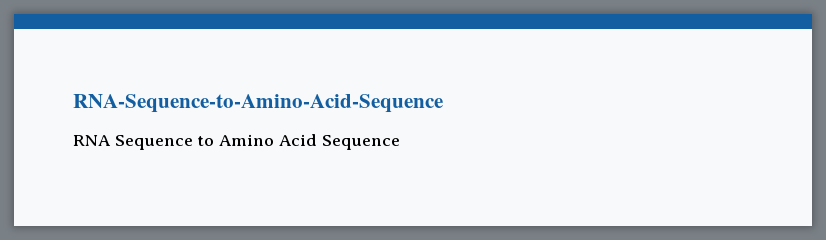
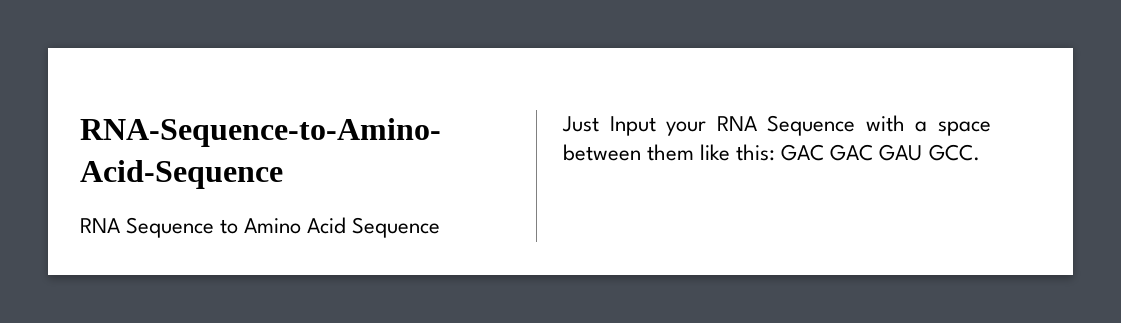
(400, 142) none -> [562,115,991,136] [563,144,980,161] // Just Input your RNA Sequence with a space between them like this: GAC GAC GAU GCC.

